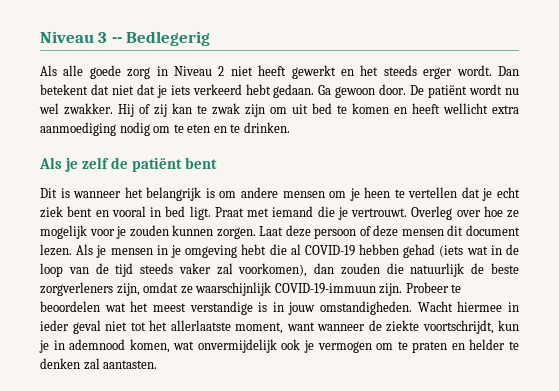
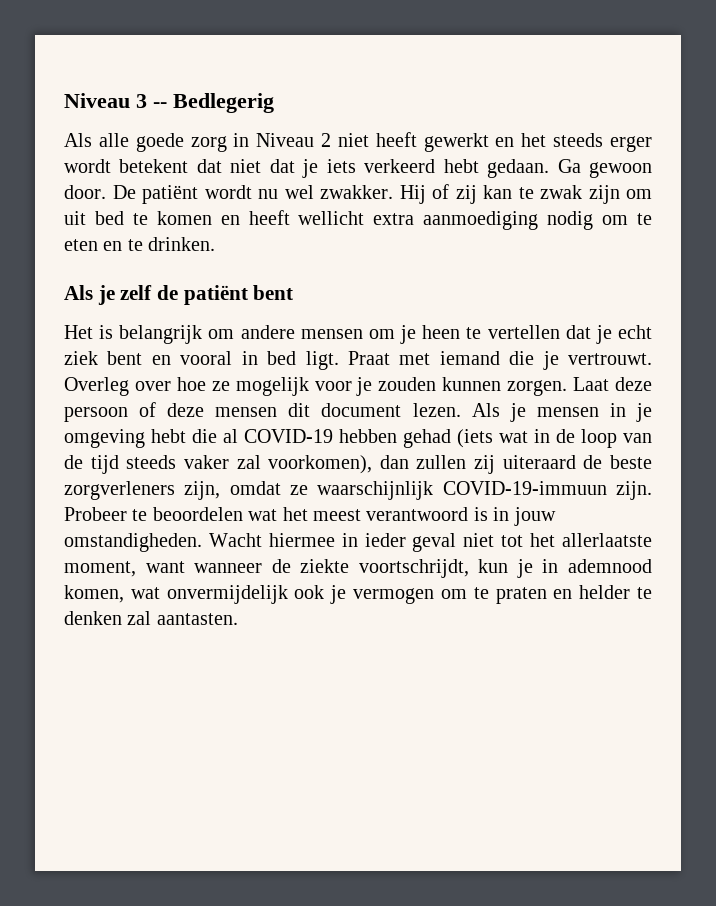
[456,65,519,76] wordt. Dan -> [64,159,111,173] wordt
[40,187,215,201] Dit is wanneer het belangrijk is -> [64,325,203,344] Het is belangrijk
[340,263,465,277] zouden die natuurlijk -> [416,455,576,474] zullen zij uiteraard
[189,301,253,315] verstandige -> [366,507,469,521] verantwoord

